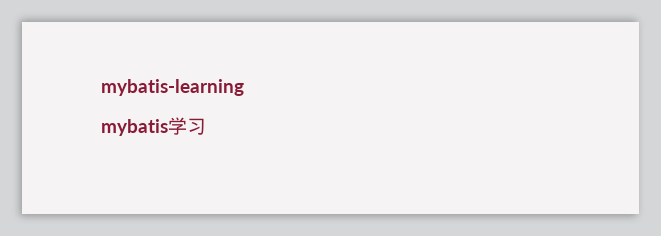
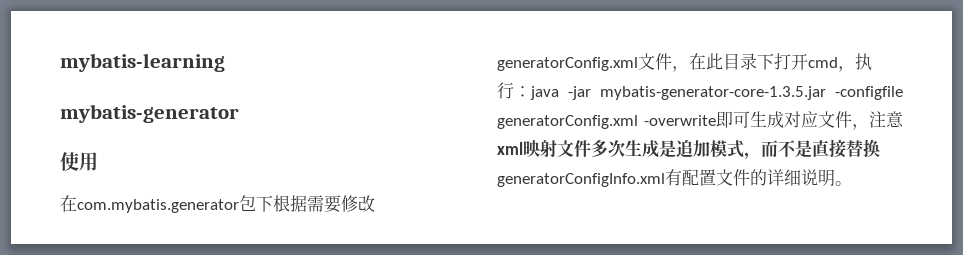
[101,117,206,136] mybatis学习 -> [60,104,239,123] [60,152,98,171] [60,195,375,213] [497,53,872,72] [497,82,903,100] [497,111,904,130] [497,139,880,160] [497,169,852,187] mybatis-generator // 使用 // 在com.mybatis.generator包下根据需要修改generatorConfig.xml文件，在此目录下打开cmd，执行：java -jar mybatis-generator-core-1.3.5.jar -configfile generatorConfig.xml -overwrite即可生成对应文件，注意xml映射文件多次生成是追加模式，而不是直接替换generatorConfigInfo.xml有配置文件的详细说明。

